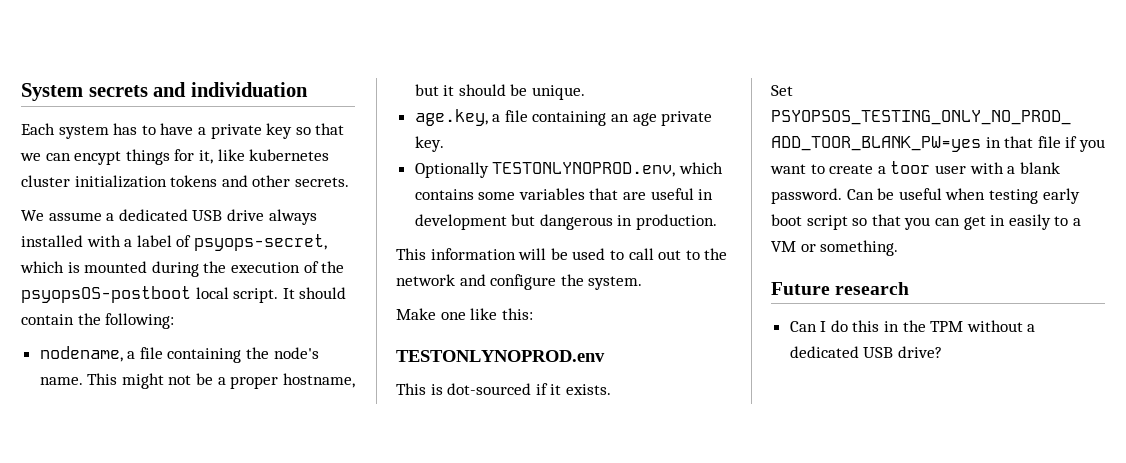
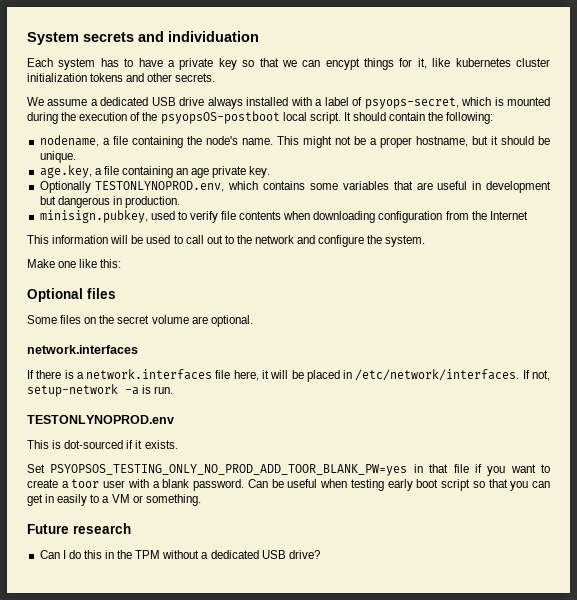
(718, 222) none -> [39,210,528,223] // minisign.pubkey, used to verify file contents when downloading configuration from the Internet
(533, 314) none -> [27,288,116,302] [27,315,253,327] [27,345,138,354] [27,369,550,382] [27,384,174,397] // Optional files // Some files on the secret volume are optional. // network.interfaces // If there is a network.interfaces file here, it will be placed in /etc/network/interfaces. If not, setup-network -a is run.

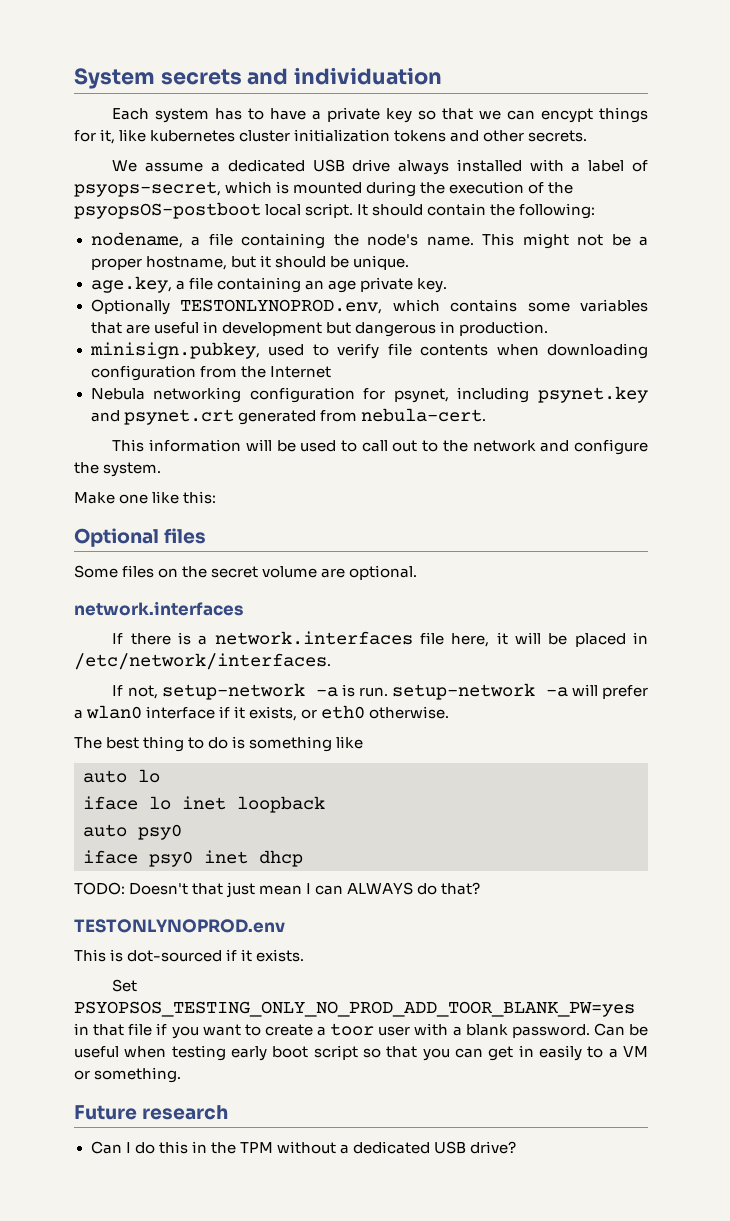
(528, 215) none -> [90,386,649,403] [90,408,486,425] // Nebula networking configuration for psynet, including psynet.key and psynet.crt generated from nebula-cert.
(520, 375) none -> (331, 661) //
(174, 390) none -> [391,683,648,700] [74,705,450,721] [74,736,364,752] [83,769,160,783] [83,796,325,813] [83,824,182,840] [83,850,303,867] [74,882,481,898] setup-network -a will prefer a wlan0 interface if it exists, or eth0 otherwise. // The best thing to do is something like // auto lo // iface lo inet loopback // auto psy0 // iface psy0 inet dhcp // TODO: Doesn't that just mean I can ALWAYS do that?

